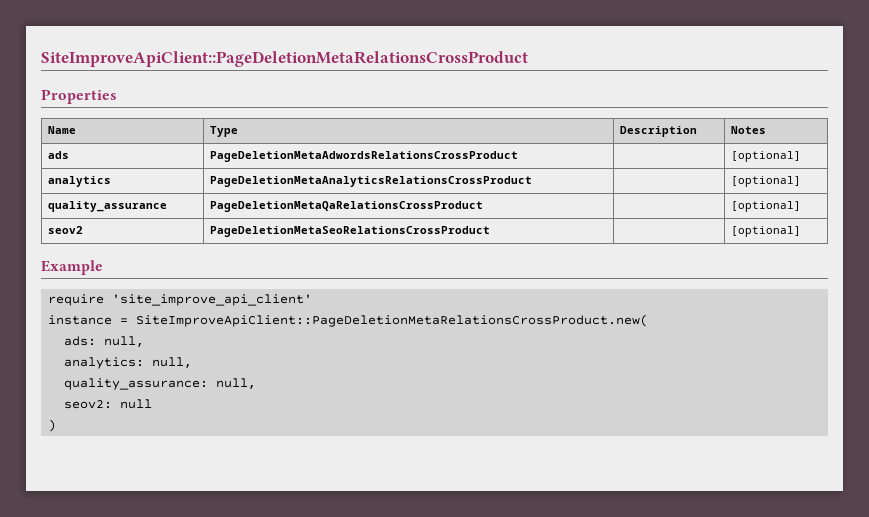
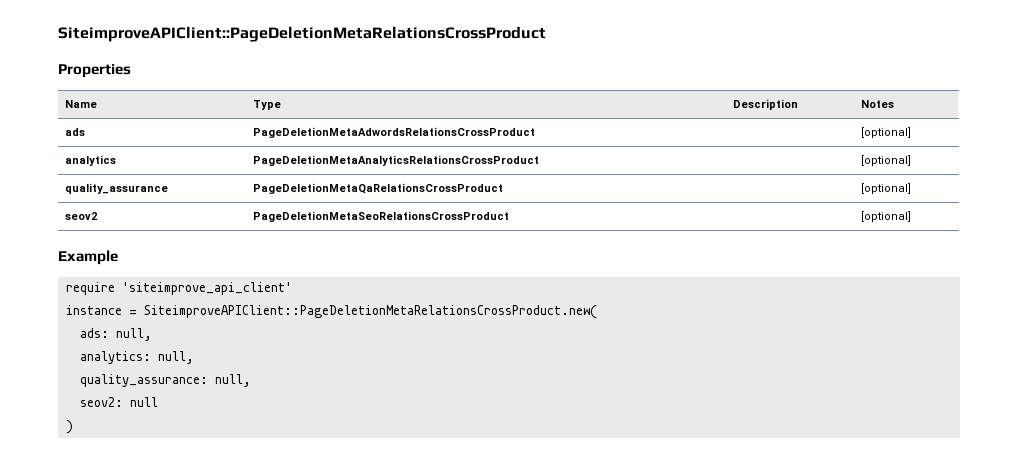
[41,51,528,67] SiteImproveApiClient::PageDeletionMetaRelationsCrossProduct -> [58,26,546,42] SiteimproveAPIClient::PageDeletionMetaRelationsCrossProduct
[111,294,312,306] 'site_improve_api_client' -> [121,282,292,295] 'siteimprove_api_client'
[135,314,648,327] SiteImproveApiClient::PageDeletionMetaRelationsCrossProduct.new( -> [143,305,597,319] SiteimproveAPIClient::PageDeletionMetaRelationsCrossProduct.new(

